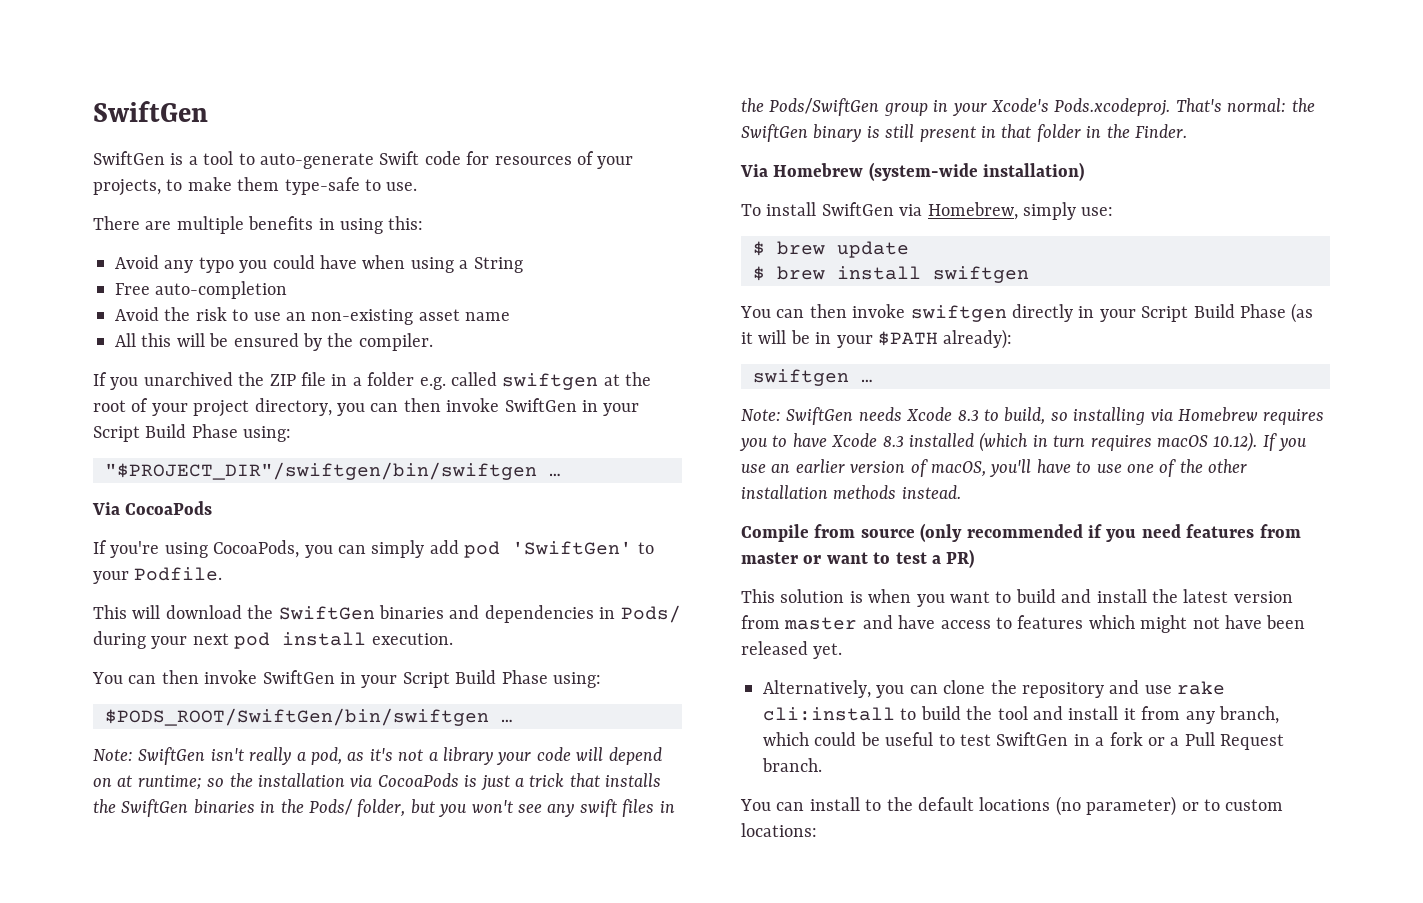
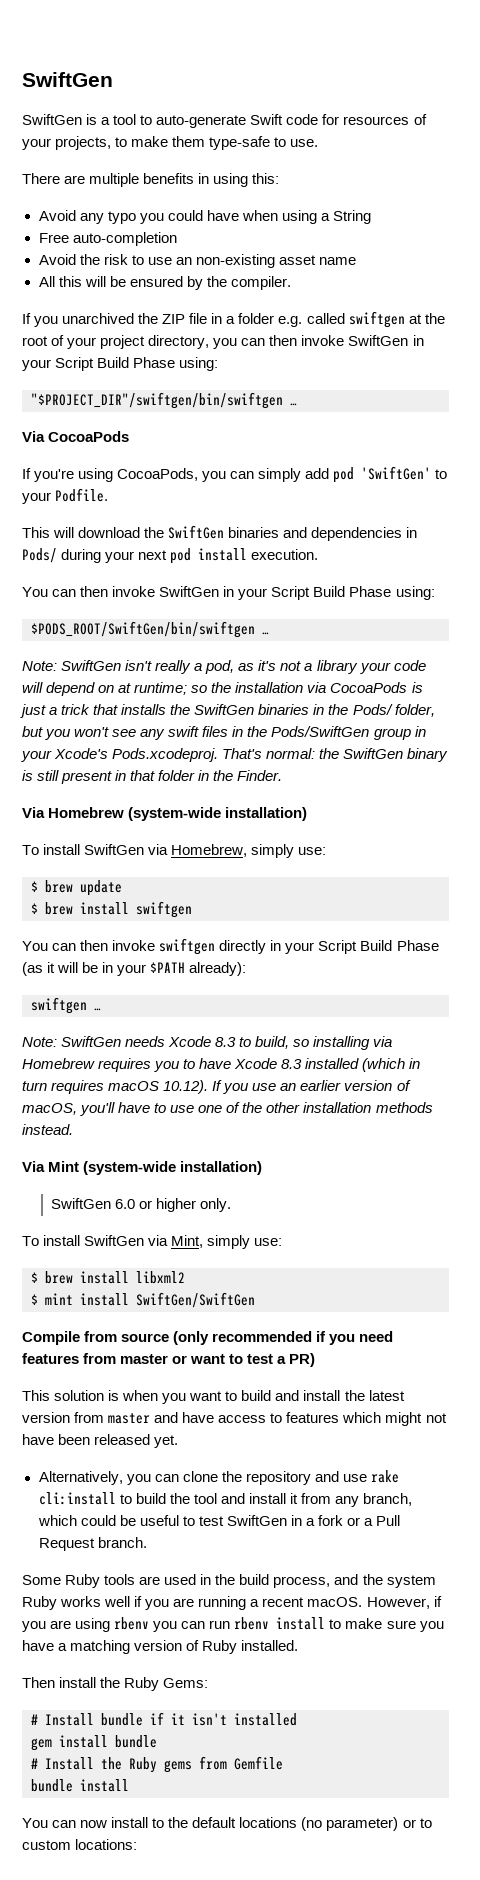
(961, 492) none -> [22,1161,263,1175] [51,1198,232,1212] [22,1235,283,1249] [31,1271,185,1284] [31,1292,255,1308] // Via Mint (system-wide installation) // SwiftGen 6.0 or higher only. // To install SwiftGen via Mint, simply use: // $ brew install libxml2 // $ mint install SwiftGen/SwiftGen
[740,799,805,811] // You can -> [22,1574,436,1588] [22,1596,442,1610] [22,1617,444,1632] [22,1640,299,1654] [22,1677,209,1691] [31,1712,297,1726] [31,1735,157,1751] [31,1756,283,1773] [31,1779,129,1792] [22,1818,108,1828] // Some Ruby tools are used in the build process, and the system Ruby works well if you are running a recent macOS. However, if you are using rbenv you can run rbenv install to make sure you have a matching version of Ruby installed. // Then install the Ruby Gems: // # Install bundle if it isn't installed // gem install bundle // # Install the Ruby gems from Gemfile // bundle install // You can now

